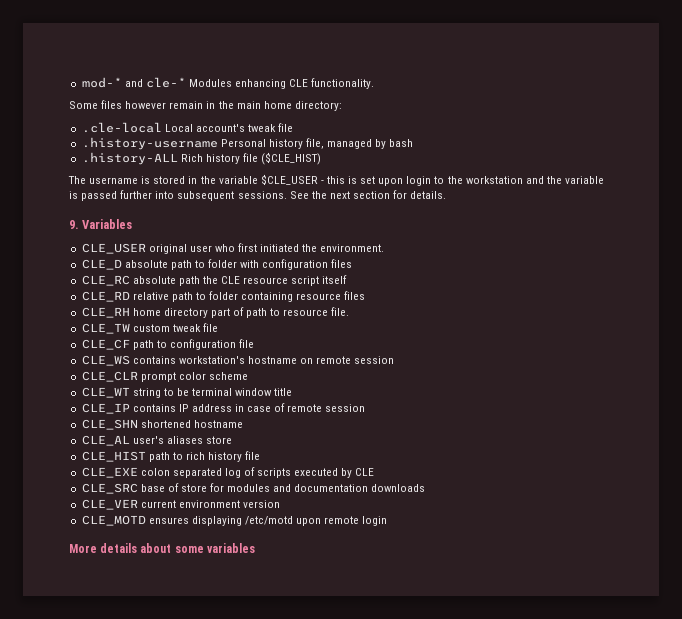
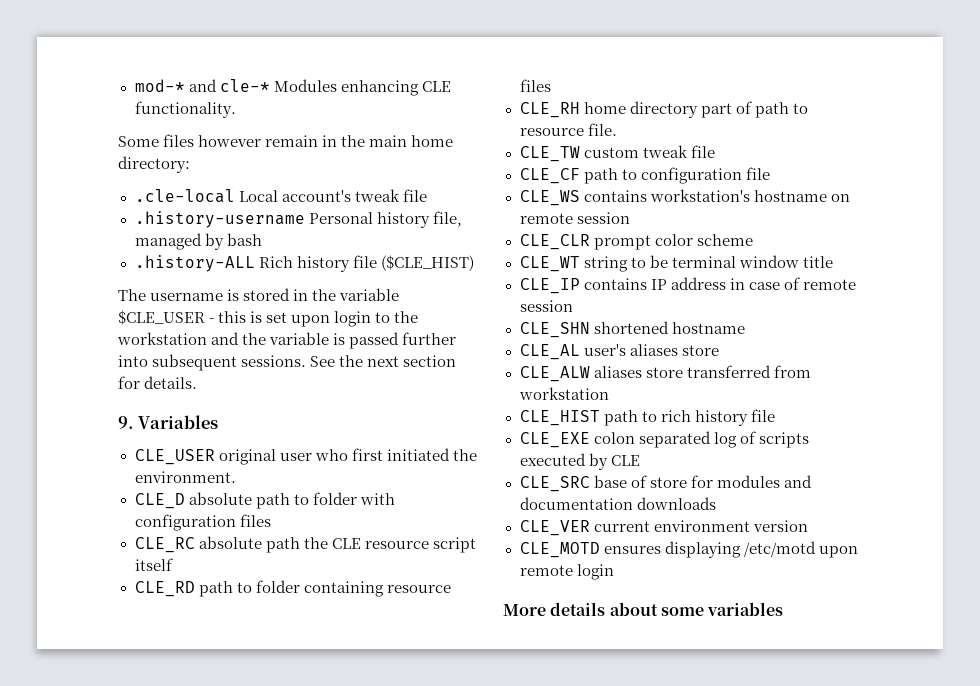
[132,292,169,300] relative -> (195, 589) none
(232, 440) none -> [519,365,811,382] [518,387,609,400] // CLE_ALW aliases store transferred from workstation

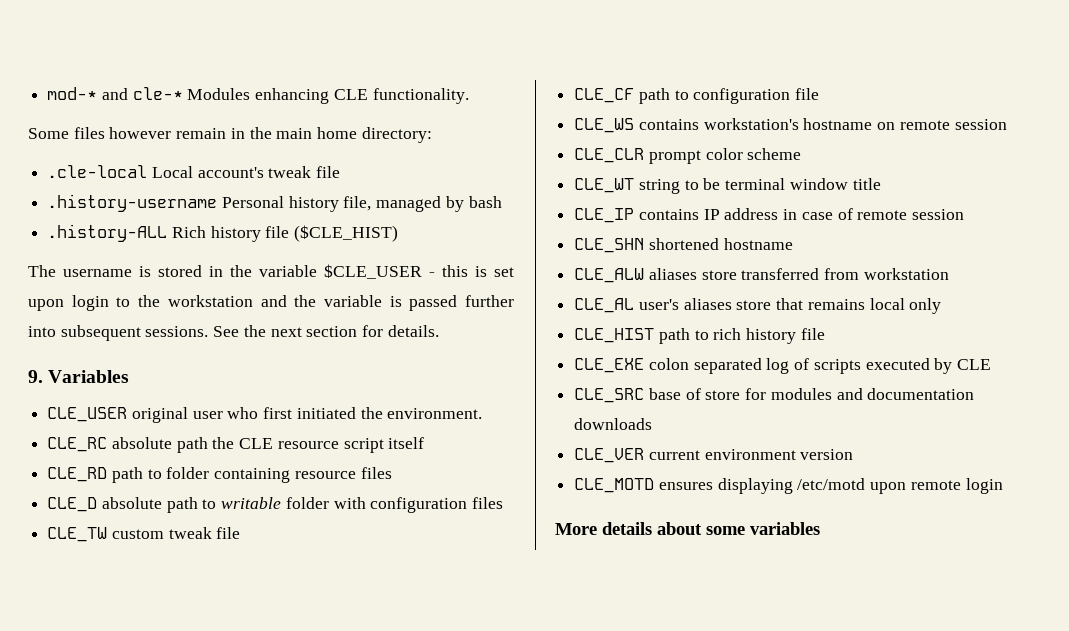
[134,492,395,509] [134,514,271,531] // CLE_D absolute path to folder with configuration files -> (483, 413) none
[519,101,808,118] [519,123,617,136] CLE_RH home directory part of path to resource file. -> [47,497,504,513] CLE_D absolute path to writable folder with configuration files
[519,344,719,360] // CLE_AL user's aliases store -> (793, 244) none
(609, 393) none -> [574,298,942,314] // CLE_AL user's aliases store that remains local only

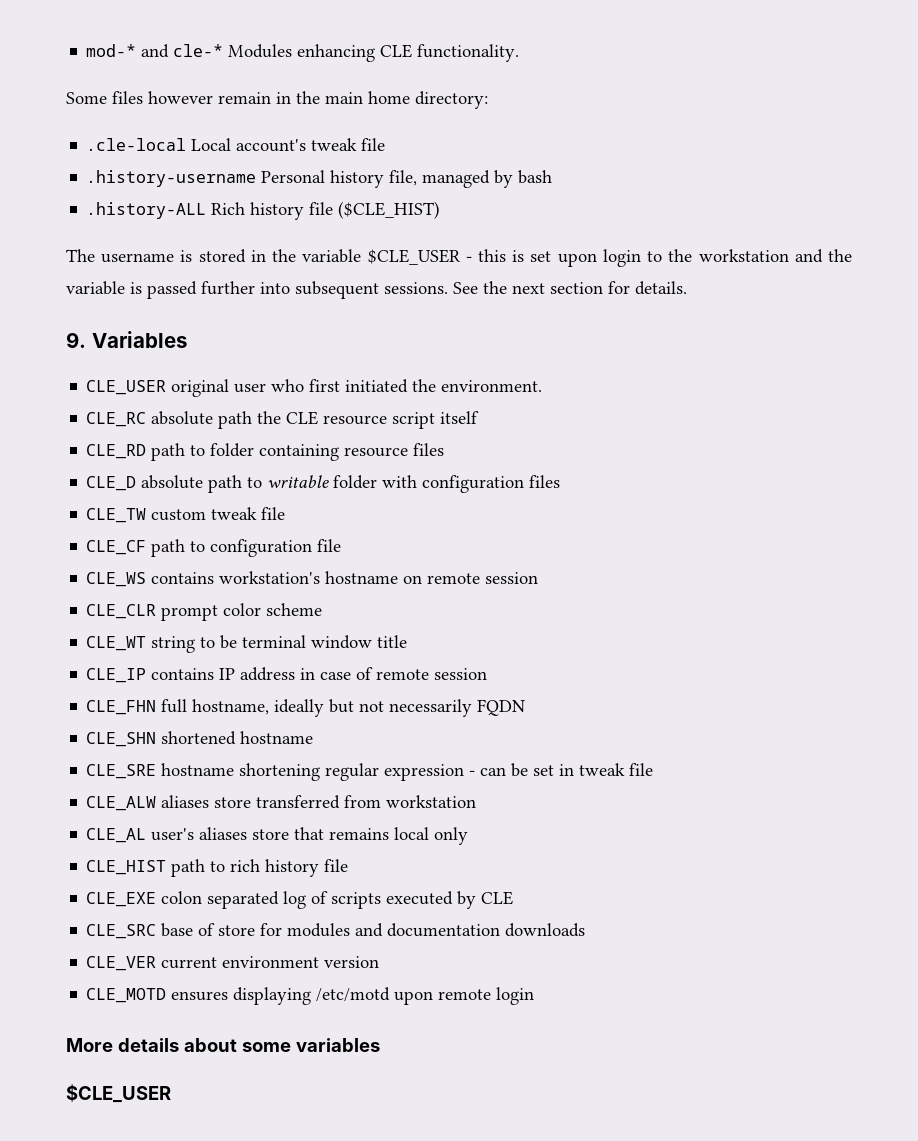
[574,238,793,253] CLE_SHN shortened hostname -> [86,699,526,717] [86,731,314,747] [86,763,654,781] CLE_FHN full hostname, ideally but not necessarily FQDN // CLE_SHN shortened hostname // CLE_SRE hostname shortening regular expression - can be set in tweak file
(820, 528) none -> [66,1084,171,1103] // $CLE_USER

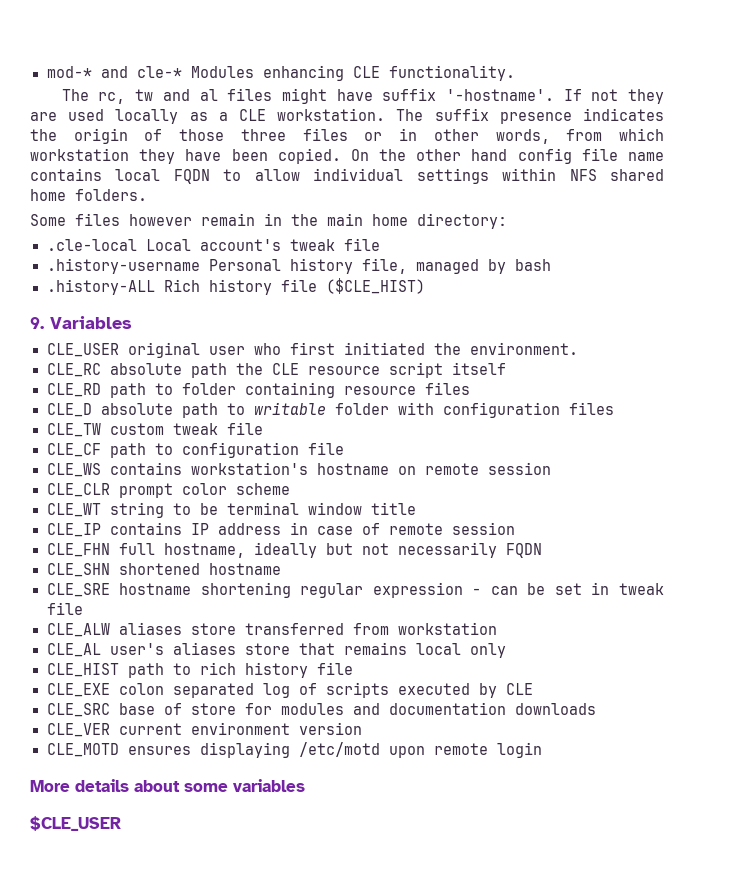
(520, 53) none -> [61,88,665,104] [30,108,664,124] [30,128,665,144] [30,148,664,164] [30,168,665,184] [30,189,147,201] // The rc, tw and al files might have suffix '-hostname'. If not they are used locally as a CLE workstation. The suffix presence indicates the origin of those three files or in other words, from which workstation they have been copied. On the other hand config file name contains local FQDN to allow individual settings within NFS shared home folders.
[66,249,852,267] [66,281,687,299] // The username is stored in the variable $CLE_USER - this is set upon login to the workstation and the variable is passed further into subsequent sessions. See the next section for details. -> (425, 286) none

